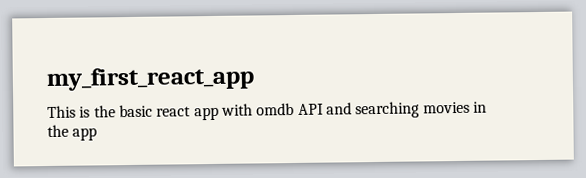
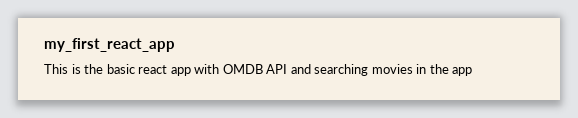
[256,102,295,116] omdb -> [222,64,263,74] OMDB

